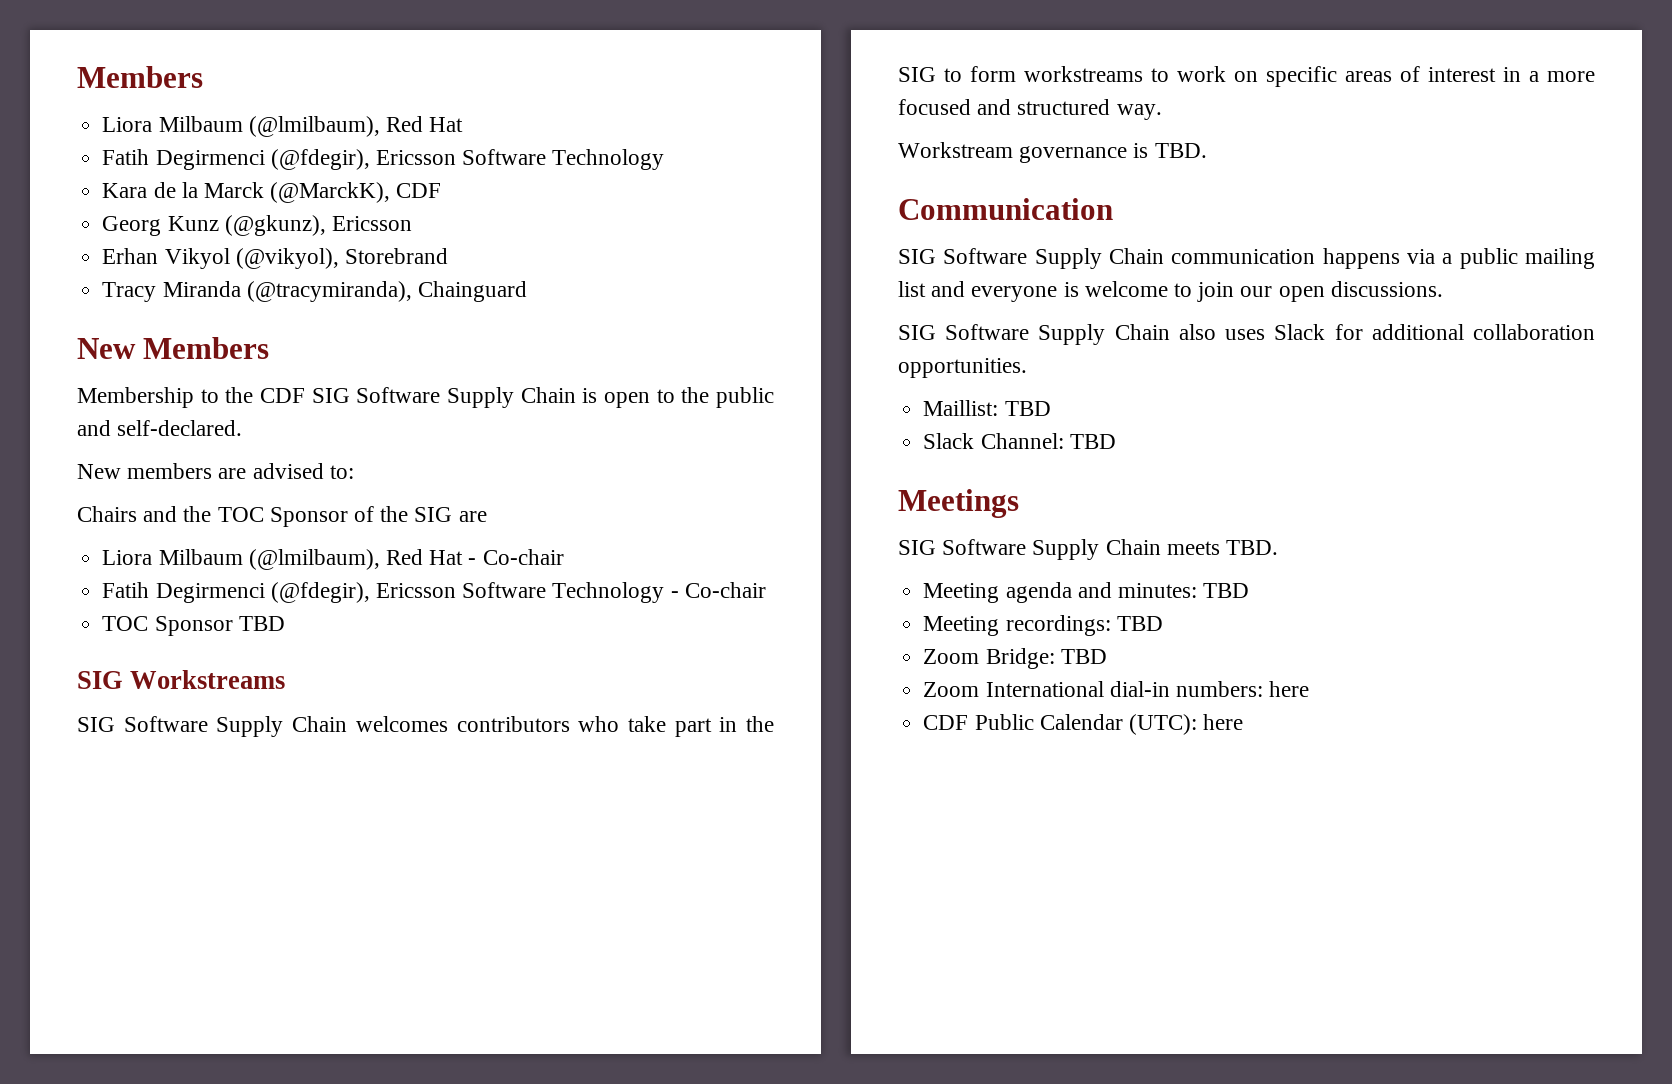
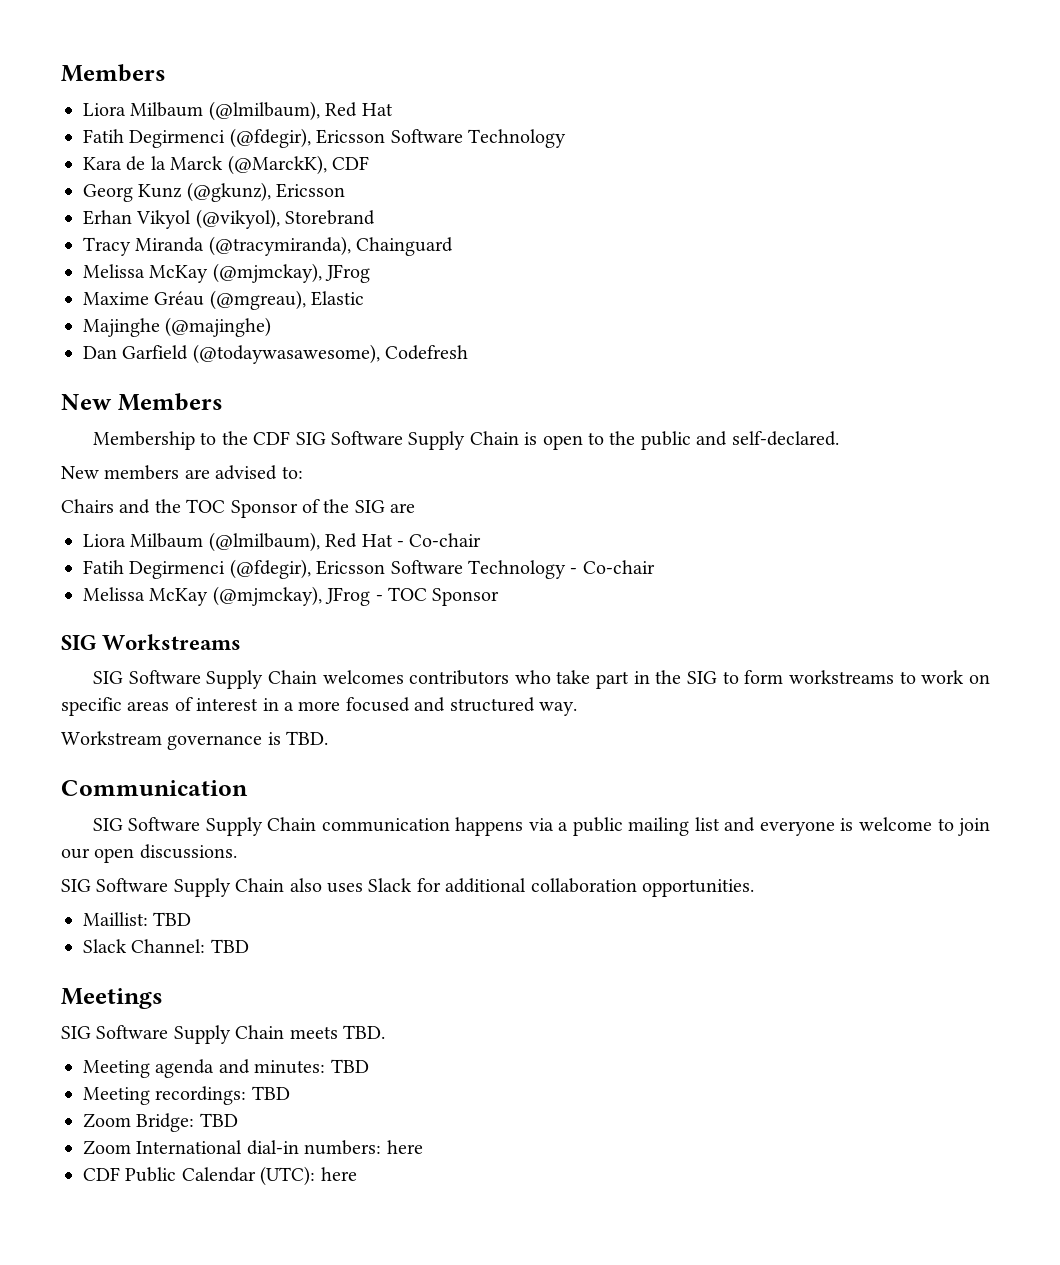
(527, 291) none -> [83,263,371,283] [83,290,365,310] [83,317,272,337] [83,344,469,364] // Melissa McKay (@mjmckay), JFrog // Maxime Gréau (@mgreau), Elastic // Majinghe (@majinghe) // Dan Garfield (@todaywasawesome), Codefresh
[102,616,285,636] TOC Sponsor TBD -> [83,586,500,606] Melissa McKay (@mjmckay), JFrog - TOC Sponsor

